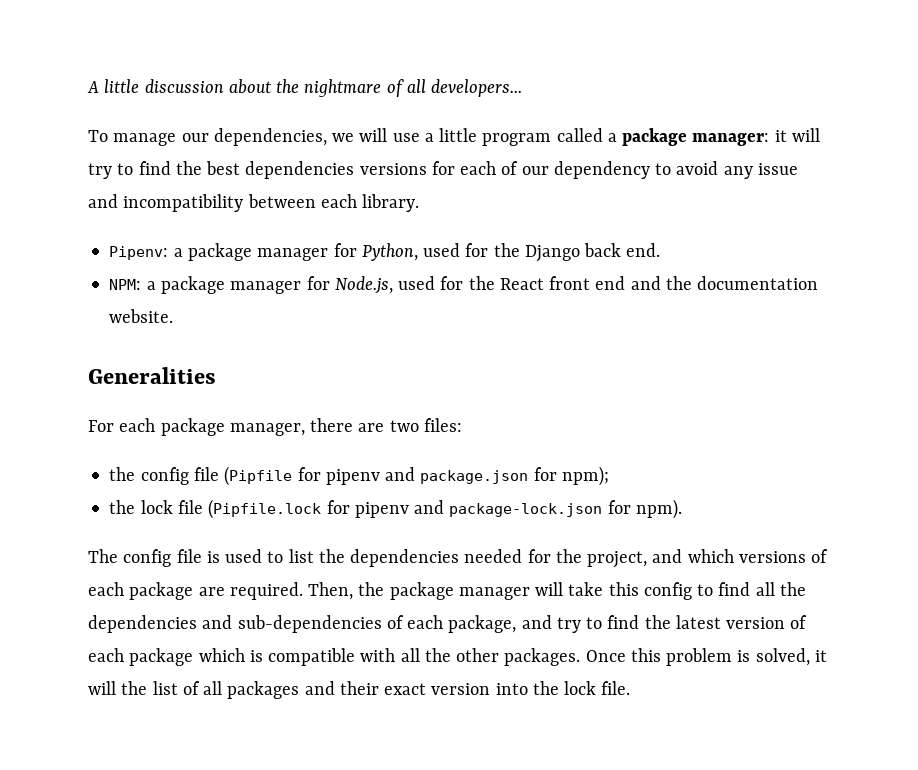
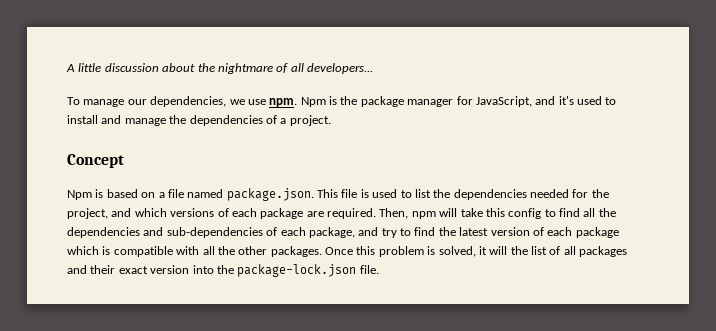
[359,128,820,146] [88,161,798,179] [88,194,420,212] [109,243,661,262] [109,276,819,294] [109,309,174,323] [88,367,216,384] [88,418,462,436] [109,466,609,486] [109,499,682,519] [88,549,172,567] will use a little program called a package manager: it will try to find the best dependencies versions for each of our dependency to avoid any issue and incompatibility between each library. // Pipenv: a package manager for Python, used for the Django back end. // NPM: a package manager for Node.js, used for the React front end and the documentation website. // Generalities // For each package manager, there are two files: // the config file (Pipfile for pipenv and package.json for npm); // the lock file (Pipfile.lock for pipenv and package-lock.json for npm). // The config -> [247,96,617,107] [67,115,331,126] [67,154,124,168] [67,188,338,201] use npm. Npm is the package manager for JavaScript, and it's used to install and manage the dependencies of a project. // Concept // Npm is based on a file named package.json. This
[358,582,530,600] the package manager -> [411,211,436,219] npm
[564,681,597,695] lock -> [237,264,357,277] package-lock.json

